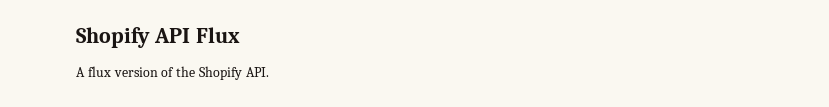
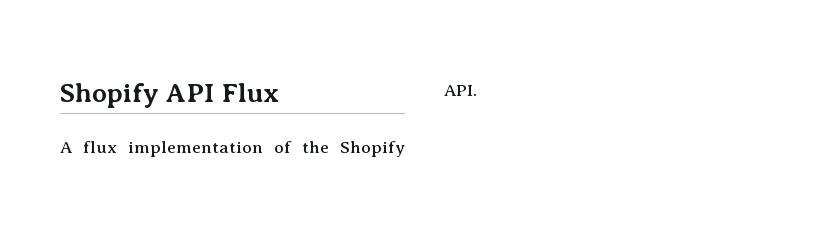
[113,67,158,77] version -> [128,141,263,157] implementation

